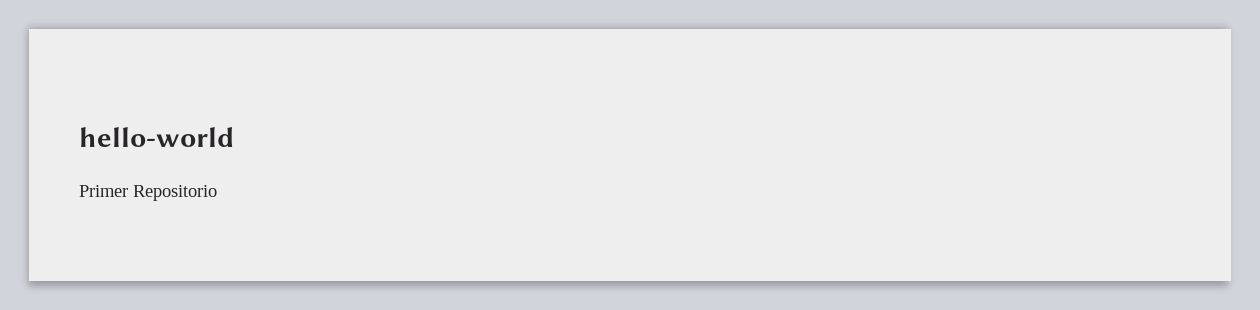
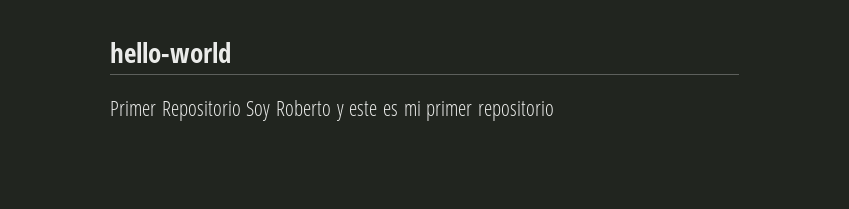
(217, 193) none -> [246,100,555,121] Soy Roberto y este es mi primer repositorio

